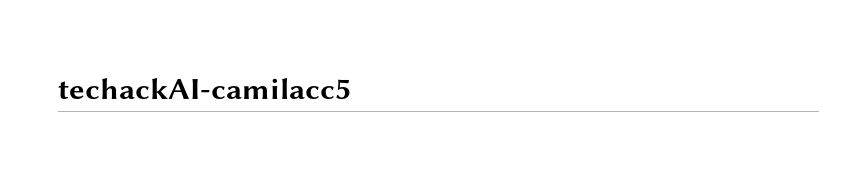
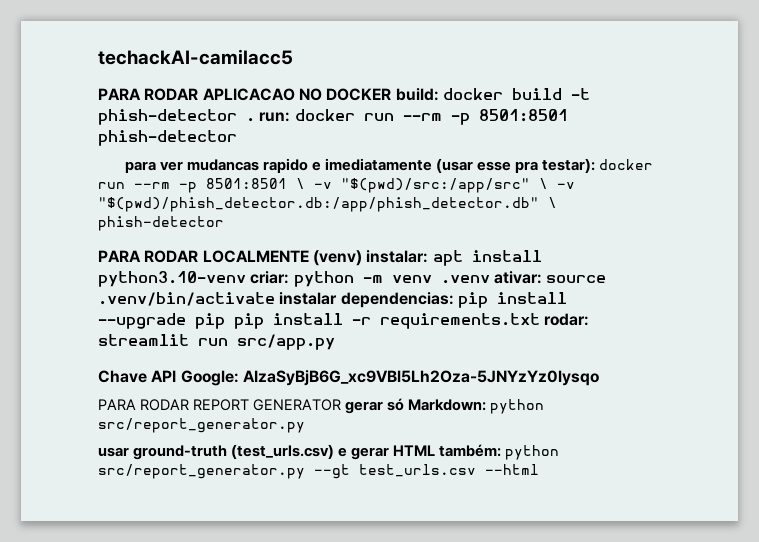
(351, 88) none -> [98,88,590,101] [98,109,568,125] [98,130,237,146] [124,158,654,173] [98,178,575,193] [98,197,557,212] [98,216,224,231] [98,250,542,266] [98,271,607,287] [98,292,567,308] [98,313,590,329] [98,334,335,350] [98,370,599,386] [98,398,545,414] [98,418,305,433] [98,444,560,460] [98,464,539,479] // PARA RODAR APLICACAO NO DOCKER build: docker build -t phish-detector . run: docker run --rm -p 8501:8501 phish-detector // para ver mudancas rapido e imediatamente (usar esse pra testar): docker run --rm -p 8501:8501 \ -v "$(pwd)/src:/app/src" \ -v "$(pwd)/phish_detector.db:/app/phish_detector.db" \ phish-detector // PARA RODAR LOCALMENTE (venv) instalar: apt install python3.10-venv criar: python -m venv .venv ativar: source .venv/bin/activate instalar dependencias: pip install --upgrade pip pip install -r requirements.txt rodar: streamlit run src/app.py // Chave API Google: AIzaSyBjB6G_xc9VBl5Lh2Oza-5JNYzYz0lysqo // PARA RODAR REPORT GENERATOR gerar só Markdown: python src/report_generator.py // usar ground-truth (test_urls.csv) e gerar HTML também: python src/report_generator.py --gt test_urls.csv --html

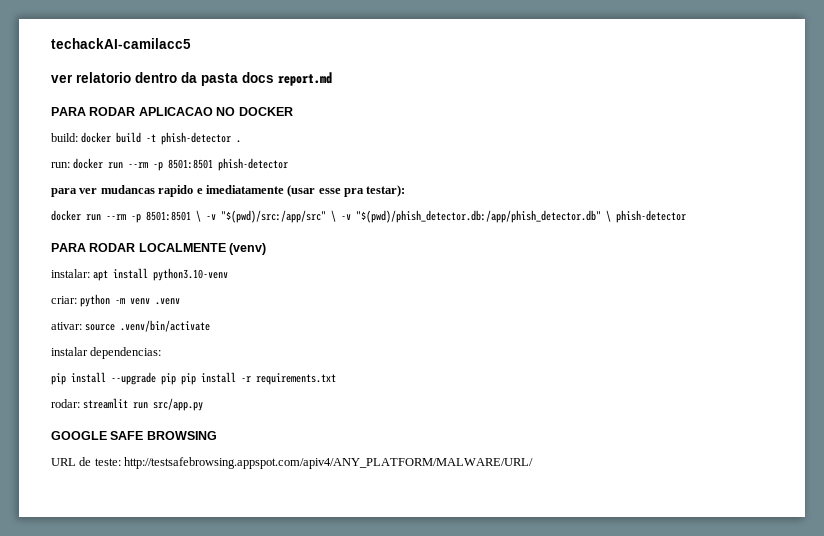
(293, 57) none -> [51,72,332,86] // ver relatorio dentro da pasta docs report.md
(392, 94) none -> (293, 111) //
(255, 120) none -> (242, 141) //
(596, 165) none -> (406, 191) //
(362, 258) none -> (267, 249) //
(246, 279) none -> (229, 274) //
(490, 279) none -> (181, 301) //
(275, 299) none -> (211, 326) //
(454, 300) none -> (162, 353) //
(540, 321) none -> (336, 379) //
[98,370,599,386] [98,398,545,414] [98,418,305,433] [98,444,560,460] [98,464,539,479] Chave API Google: AIzaSyBjB6G_xc9VBl5Lh2Oza-5JNYzYz0lysqo // PARA RODAR REPORT GENERATOR gerar só Markdown: python src/report_generator.py // usar ground-truth (test_urls.csv) e gerar HTML também: python src/report_generator.py --gt test_urls.csv --html -> [51,431,217,440] [51,457,534,469] GOOGLE SAFE BROWSING // URL de teste: http://testsafebrowsing.appspot.com/apiv4/ANY_PLATFORM/MALWARE/URL/

